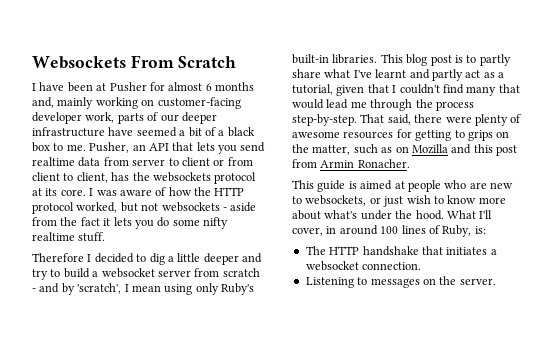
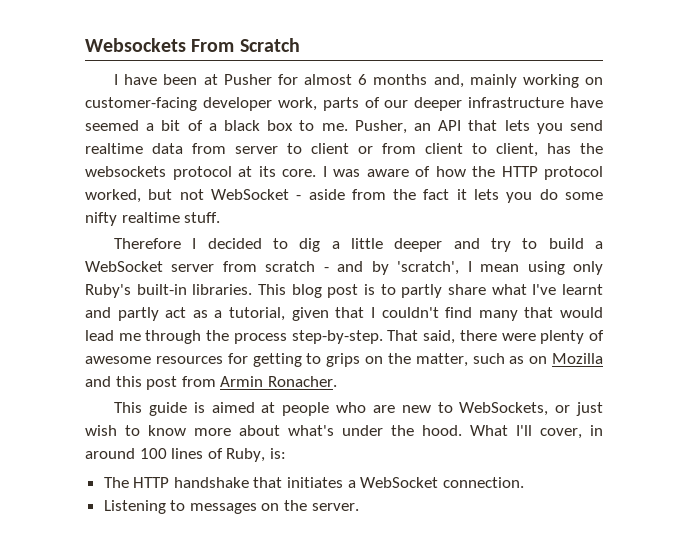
[161,202,220,212] websockets -> [210,189,289,200] WebSocket
[101,268,155,278] websocket -> [85,261,163,272] WebSocket
[305,195,367,206] websockets, -> [459,402,549,416] WebSockets,
[305,261,359,271] websocket -> [360,477,439,488] WebSocket

